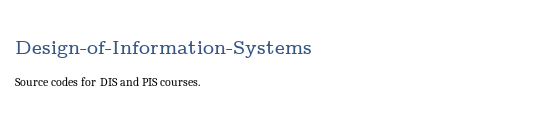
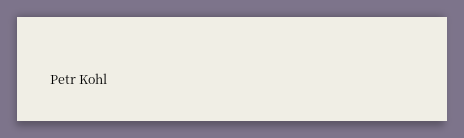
[15,41,312,58] [15,77,201,86] Design-of-Information-Systems // Source codes for DIS and PIS courses. -> [50,73,108,84] Petr Kohl

